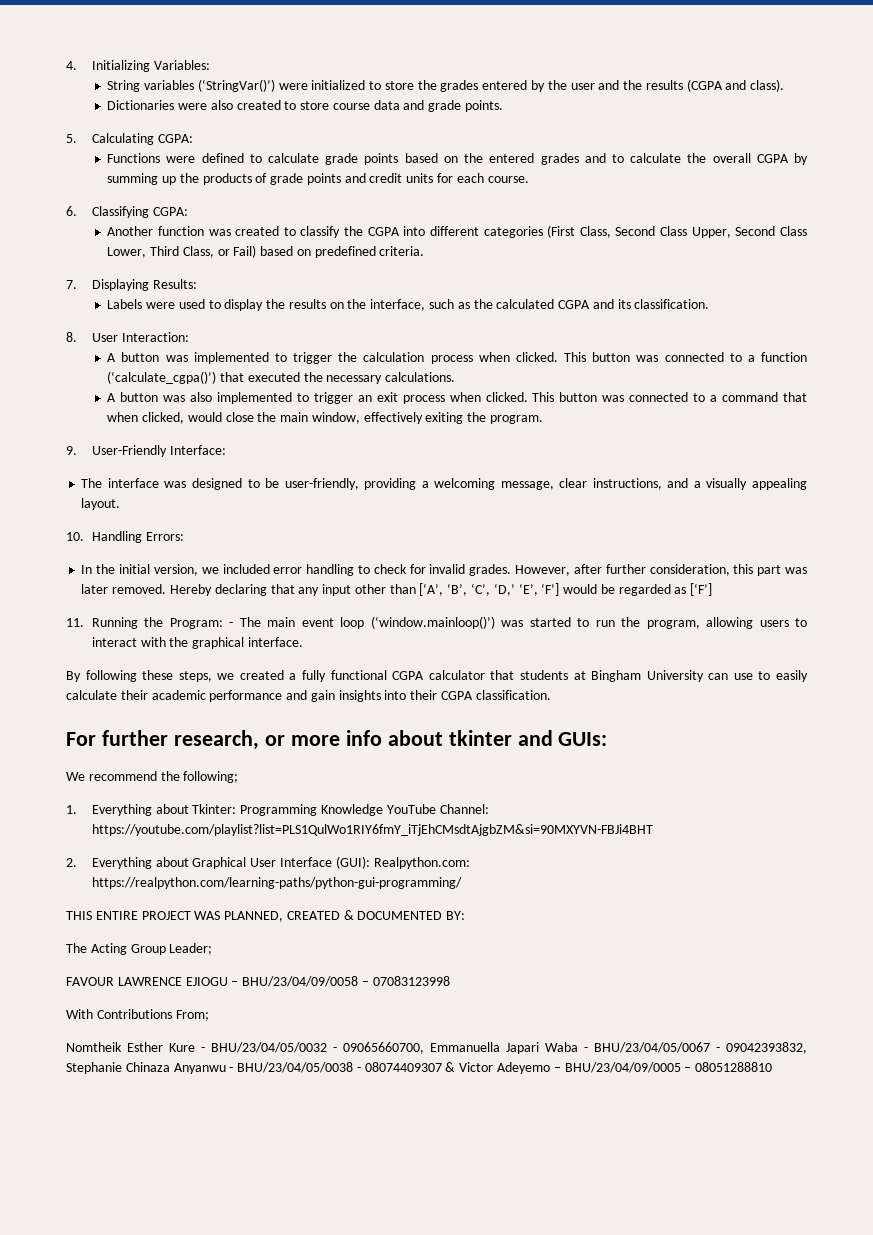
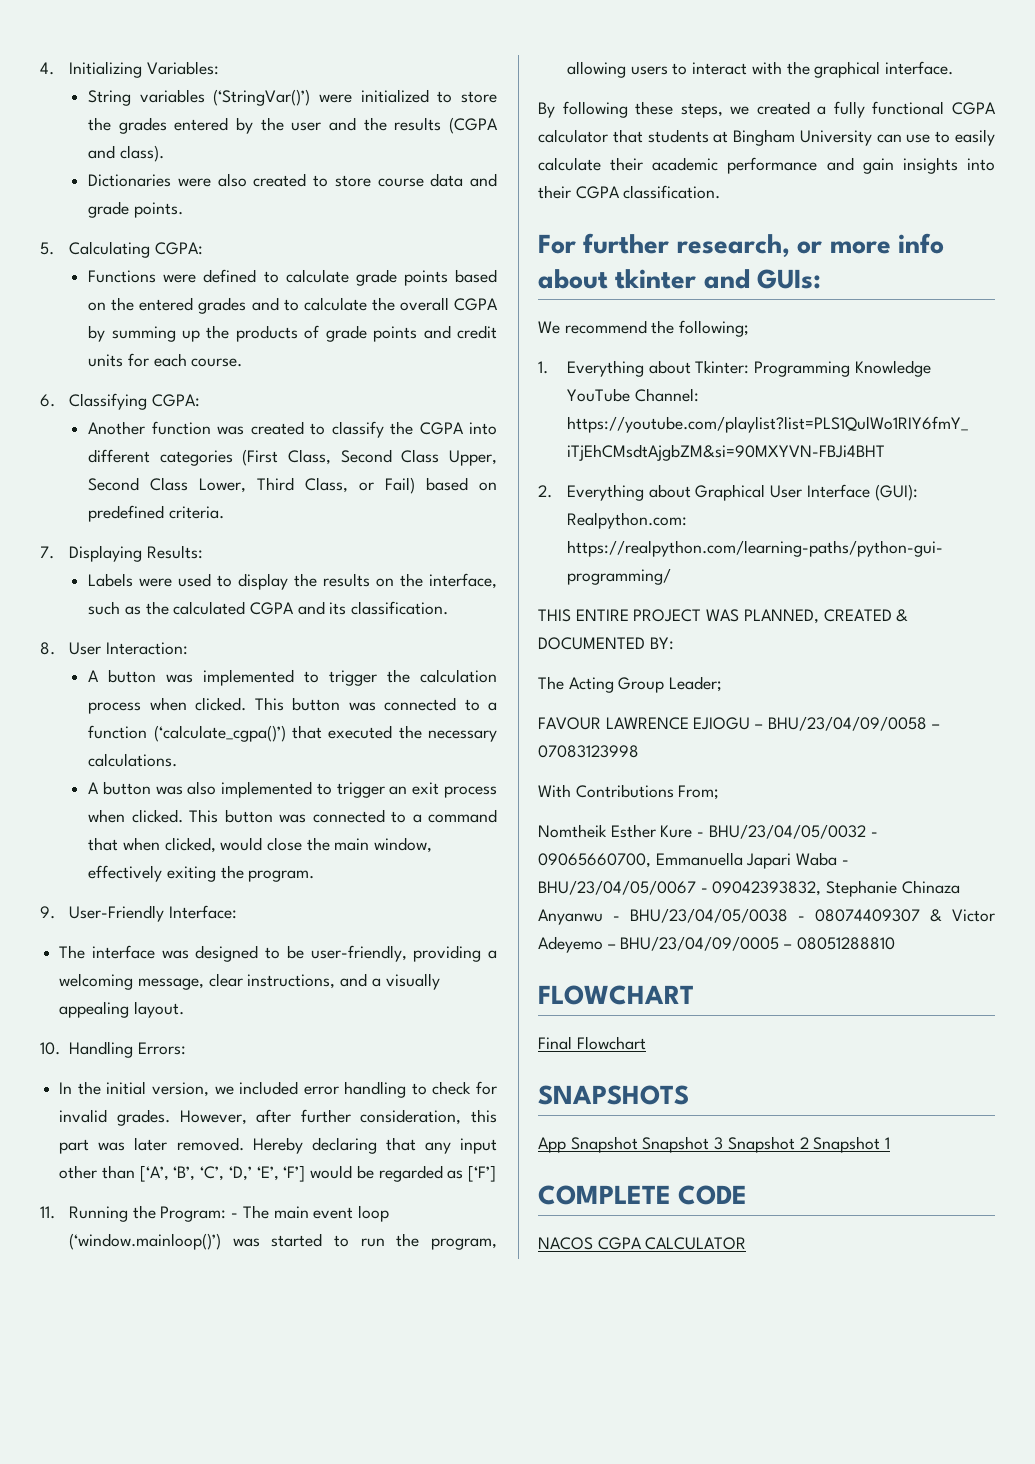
(773, 1067) none -> [538,985,694,1005] [538,1036,646,1050] [538,1085,689,1105] [538,1136,891,1153] [538,1185,748,1205] [538,1237,747,1250] // FLOWCHART // Final Flowchart // SNAPSHOTS // App Snapshot Snapshot 3 Snapshot 2 Snapshot 1 // COMPLETE CODE // NACOS CGPA CALCULATOR

